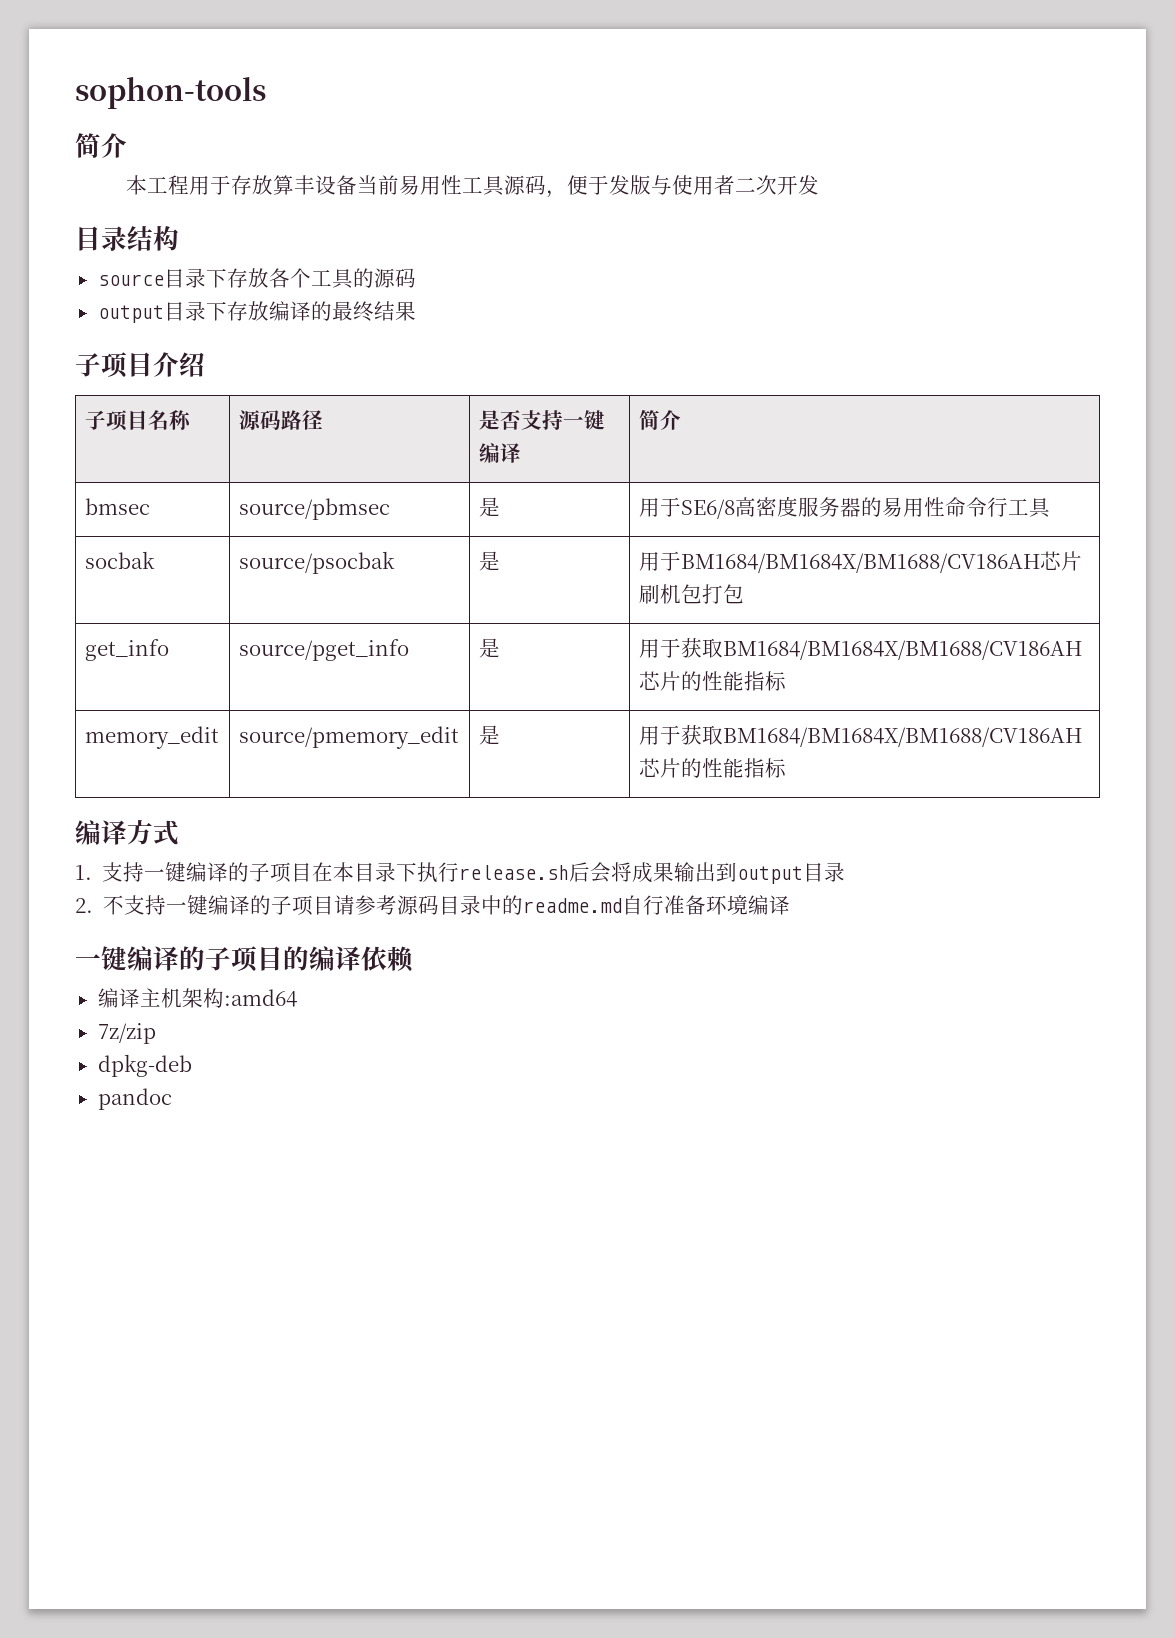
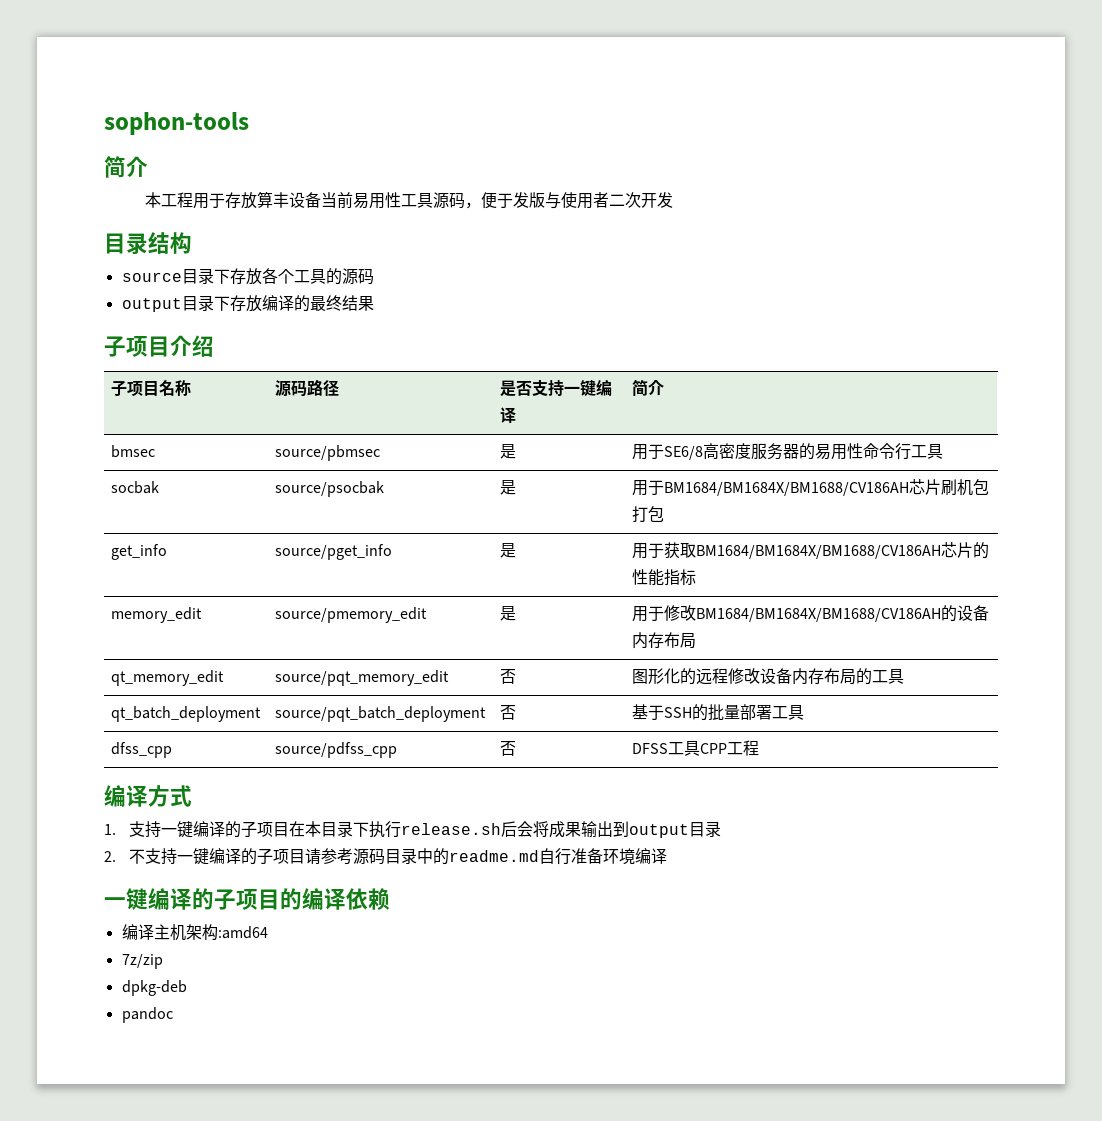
[680,725,1082,747] [637,758,787,778] 获取BM1684/BM1684X/BM1688/CV186AH芯片的性能指标 -> [664,605,990,622] [632,632,697,649] [111,670,225,686] [275,670,450,686] [500,669,517,684] [632,668,905,685] [111,706,262,722] [275,706,487,722] [500,705,517,720] [632,704,805,721] [111,742,173,758] [275,742,398,758] [500,741,517,756] [632,740,760,756] 修改BM1684/BM1684X/BM1688/CV186AH的设备内存布局 // qt_memory_edit | source/pqt_memory_edit | 否 | 图形化的远程修改设备内存布局的工具 // qt_batch_deployment | source/pqt_batch_deployment | 否 | 基于SSH的批量部署工具 // dfss_cpp | source/pdfss_cpp | 否 | DFSS工具CPP工程

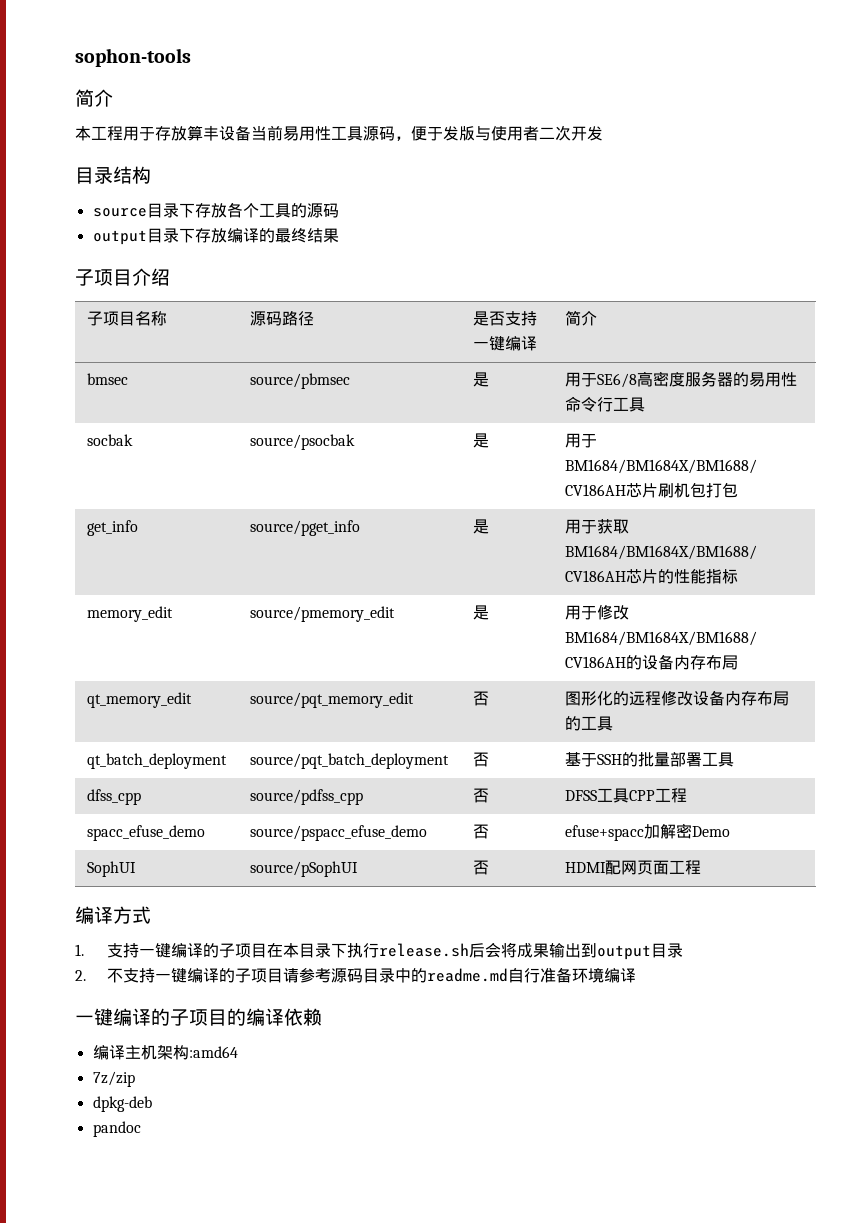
(760, 748) none -> [86,825,205,841] [249,825,427,841] [472,824,489,839] [564,823,730,841] [86,861,136,877] [249,861,358,877] [472,860,489,875] [564,860,701,875] // spacc_efuse_demo | source/pspacc_efuse_demo | 否 | efuse+spacc加解密Demo // SophUI | source/pSophUI | 否 | HDMI配网页面工程

